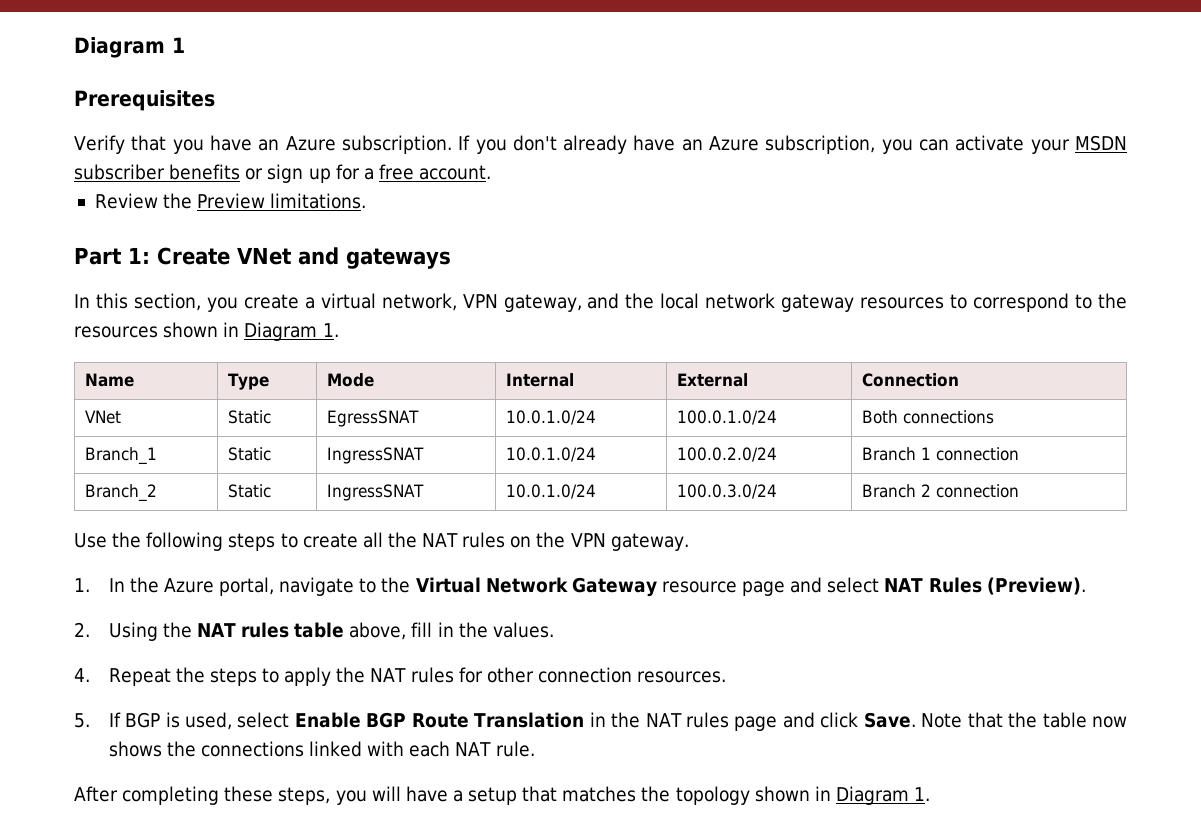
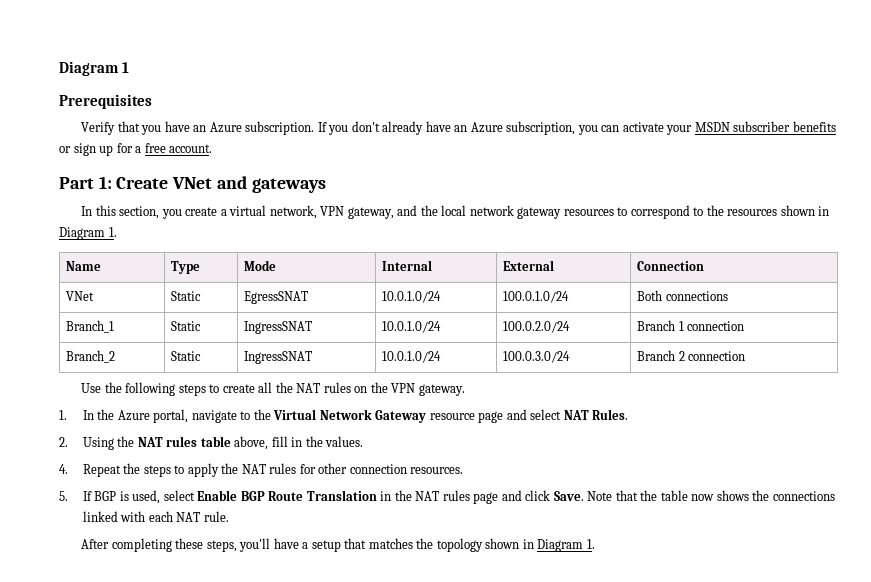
[94,193,367,209] // Review the Preview limitations. -> (213, 148) none
[928,577,1086,595] Rules (Preview). -> [592,409,629,420] Rules.
[335,786,401,805] you will -> [239,538,271,552] you'll

